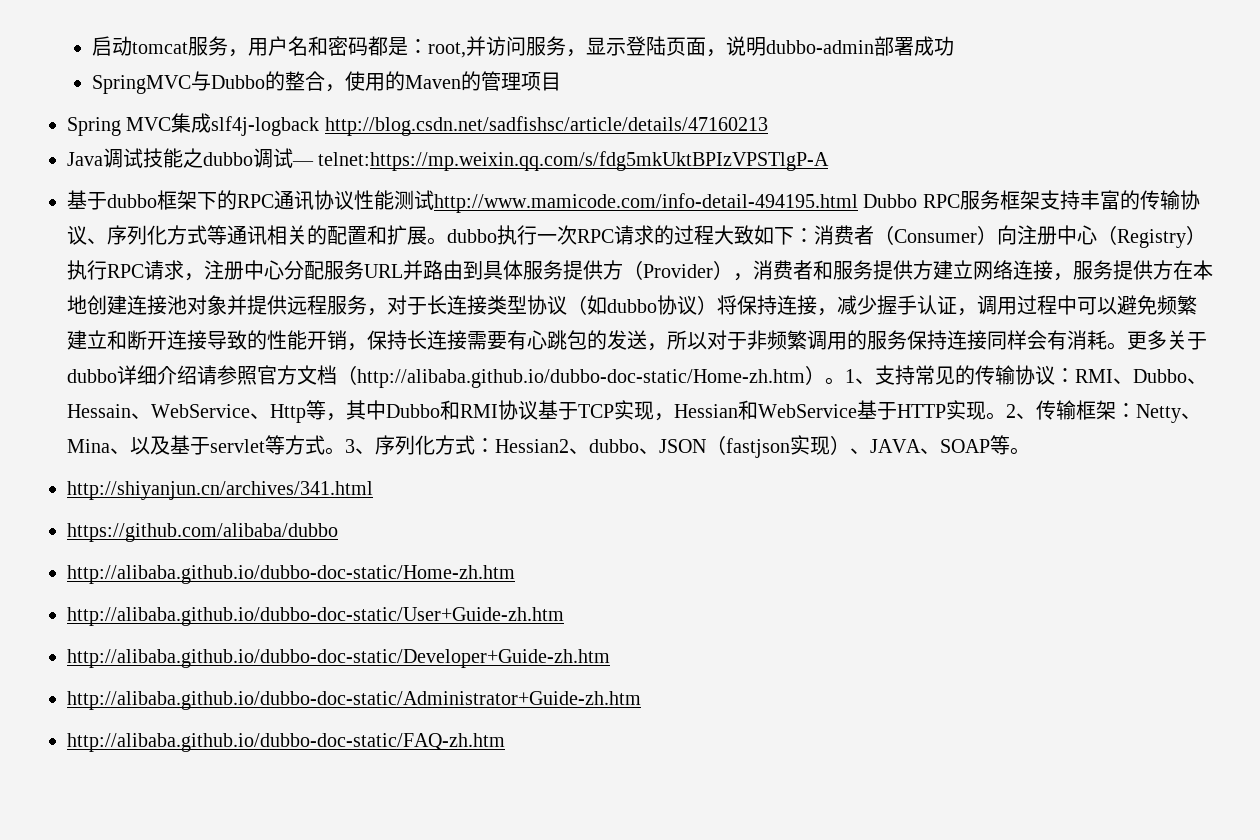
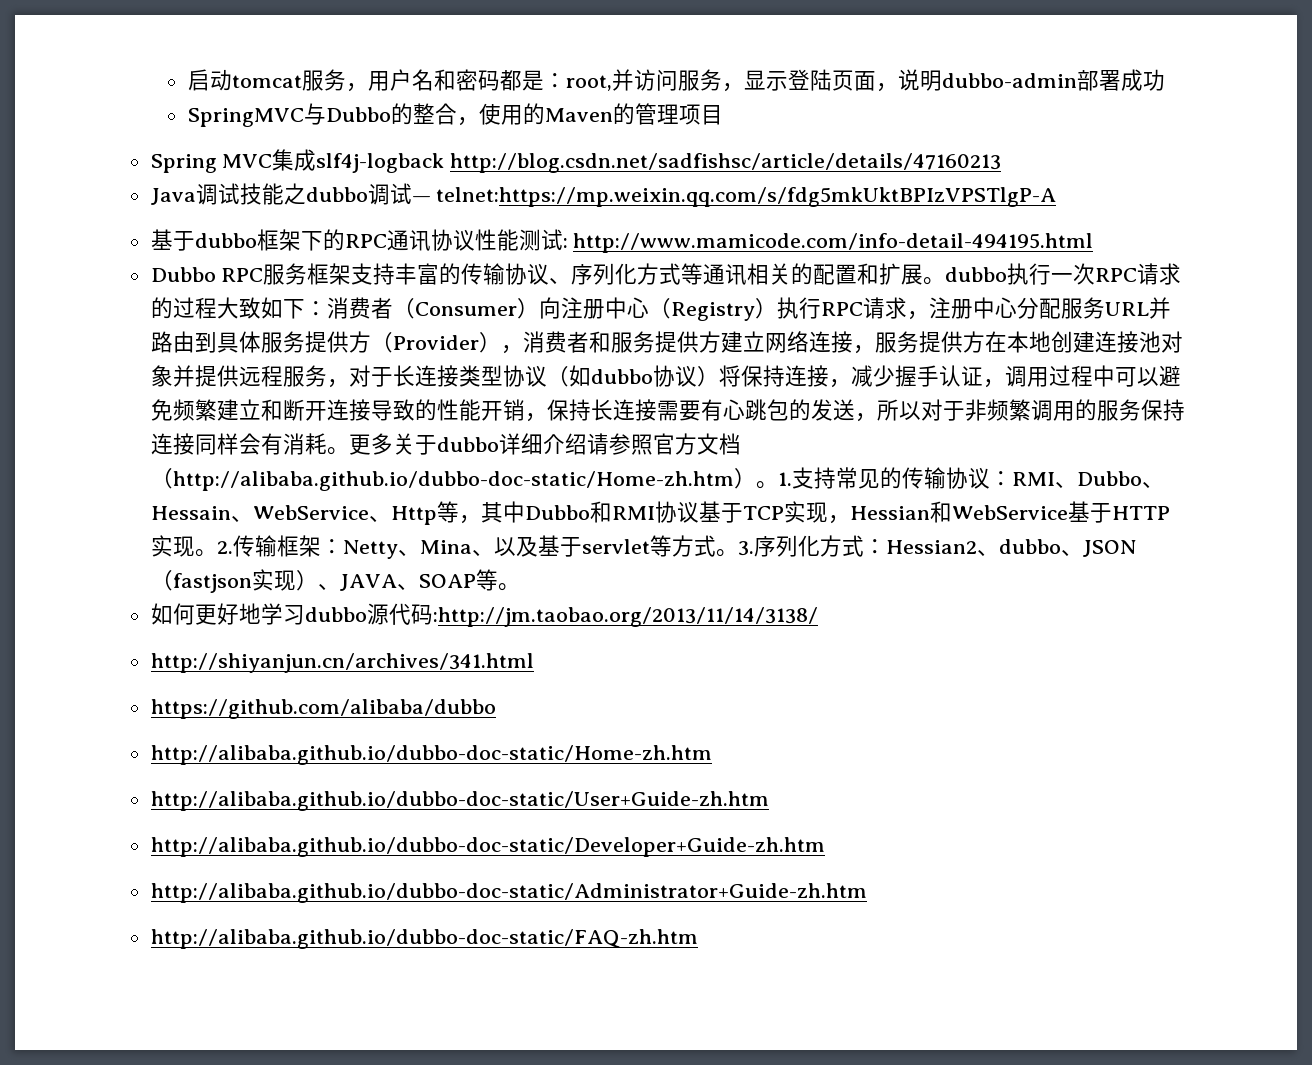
(434, 200) none -> [562,238,568,248] :
(858, 203) none -> (1094, 243) //
[845,369,875,384] 1、 -> [777,472,792,486] 1.
[1006,404,1036,419] 2、 -> [216,541,233,554] 2.
[345,439,375,454] 3、 -> [737,541,754,556] 3.
(1030, 451) none -> [150,603,818,627] // 如何更好地学习dubbo源代码:http://jm.taobao.org/2013/11/14/3138/

